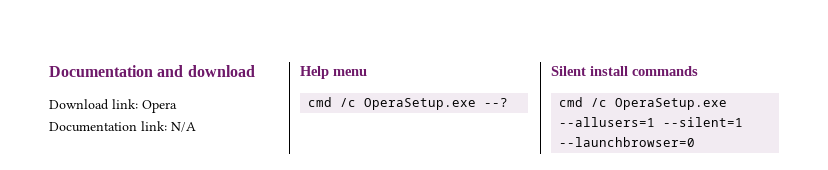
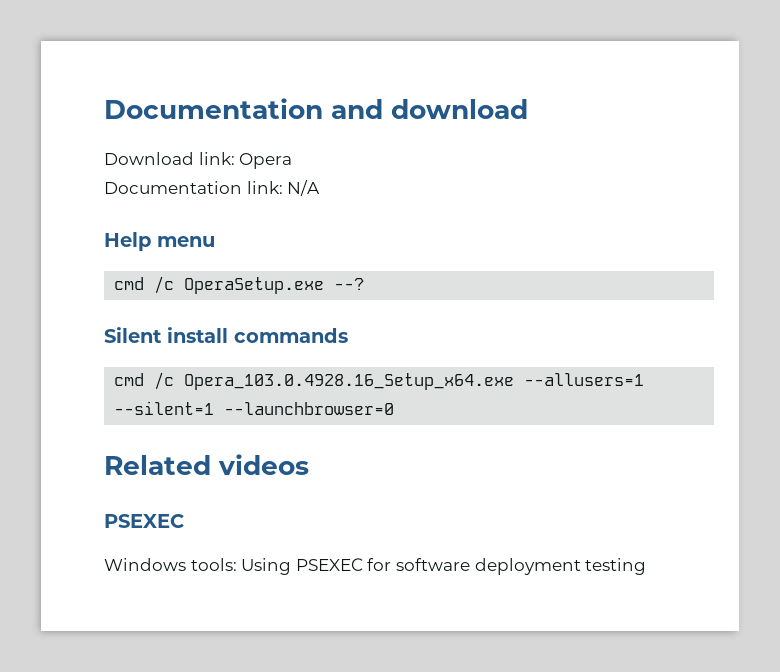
[615,98,728,110] OperaSetup.exe -> [184,373,515,390] Opera_103.0.4928.16_Setup_x64.exe
(696, 142) none -> [104,454,309,475] [104,514,184,528] [104,558,647,575] // Related videos // PSEXEC // Windows tools: Using PSEXEC for software deployment testing

